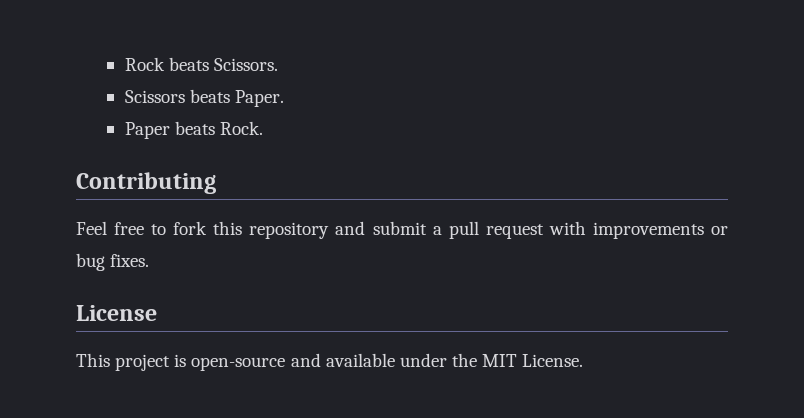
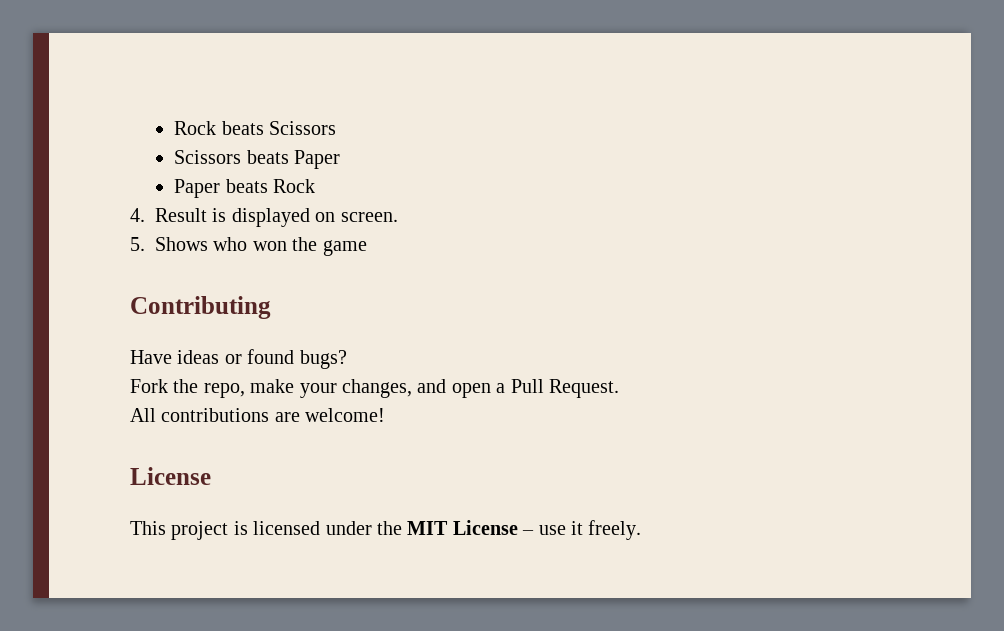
[213,58,278,71] Scissors. -> [268,121,336,135] Scissors
[234,90,284,107] Paper. -> [293,150,340,169] Paper
[219,121,263,135] [76,172,216,194] [76,221,728,239] [76,253,150,271] [76,305,157,321] [76,353,584,371] Rock. // Contributing // Feel free to fork this repository and submit a pull request with improvements or bug fixes. // License // This project is open-source and available under the MIT License. -> [272,179,315,193] [130,208,398,227] [130,237,367,256] [130,296,271,319] [130,349,347,369] [130,379,619,398] [130,408,386,422] [130,467,211,485] [130,520,642,540] Rock // 4. Result is displayed on screen. // 5. Shows who won the game // Contributing // Have ideas or found bugs? // Fork the repo, make your changes, and open a Pull Request. // All contributions are welcome! // License // This project is licensed under the MIT License – use it freely.

